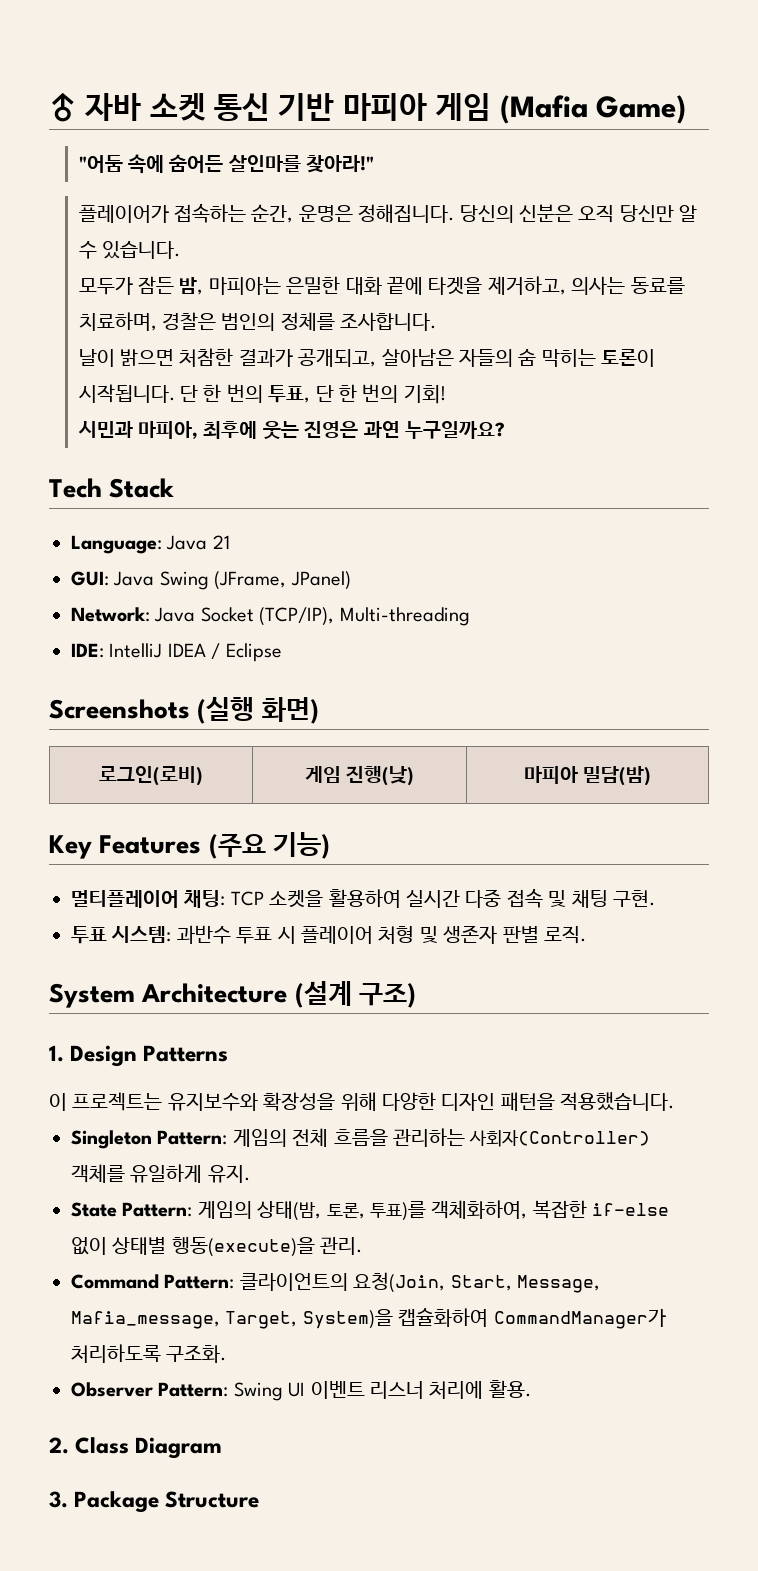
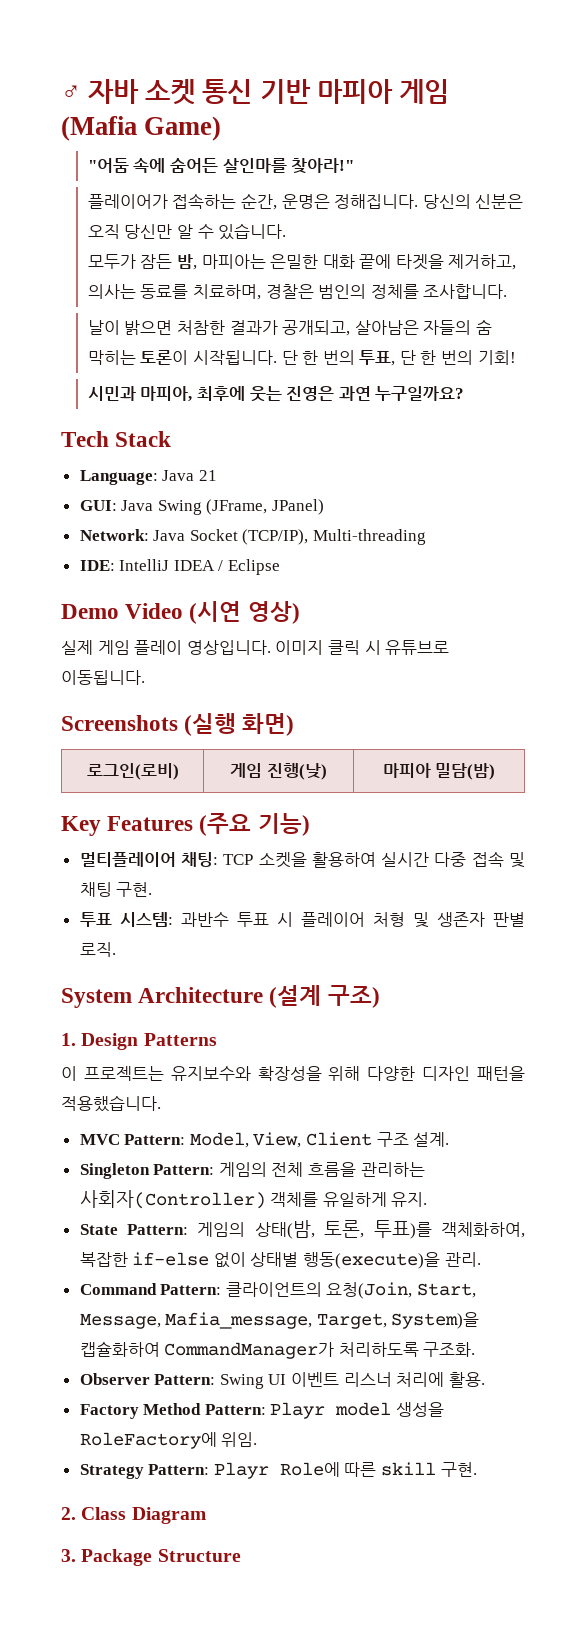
(282, 652) none -> [61,601,300,624] [61,640,450,655] [61,670,145,685] // Demo Video (시연 영상) // 실제 게임 플레이 영상입니다. 이미지 클릭 시 유튜브로 이동됩니다.
(675, 1101) none -> [79,1132,450,1148] // MVC Pattern: Model, View, Client 구조 설계.
(531, 1389) none -> [79,1402,445,1419] [79,1432,258,1449] [79,1462,477,1479] // Factory Method Pattern: Playr model 생성을 RoleFactory에 위임. // Strategy Pattern: Playr Role에 따른 skill 구현.

